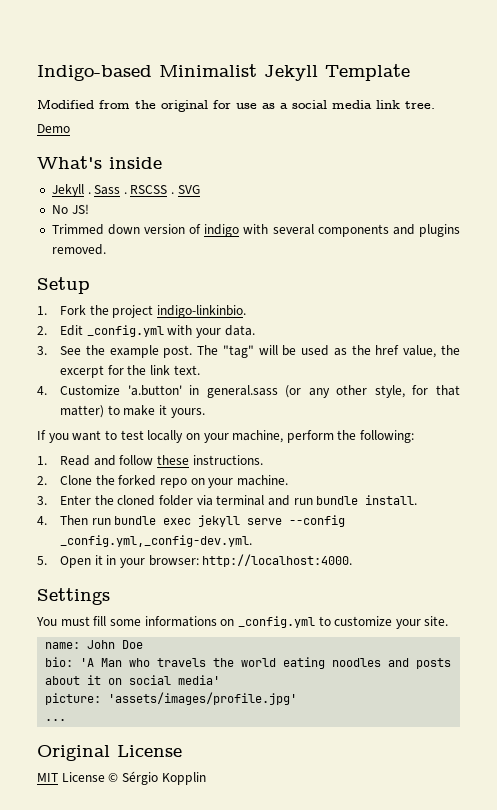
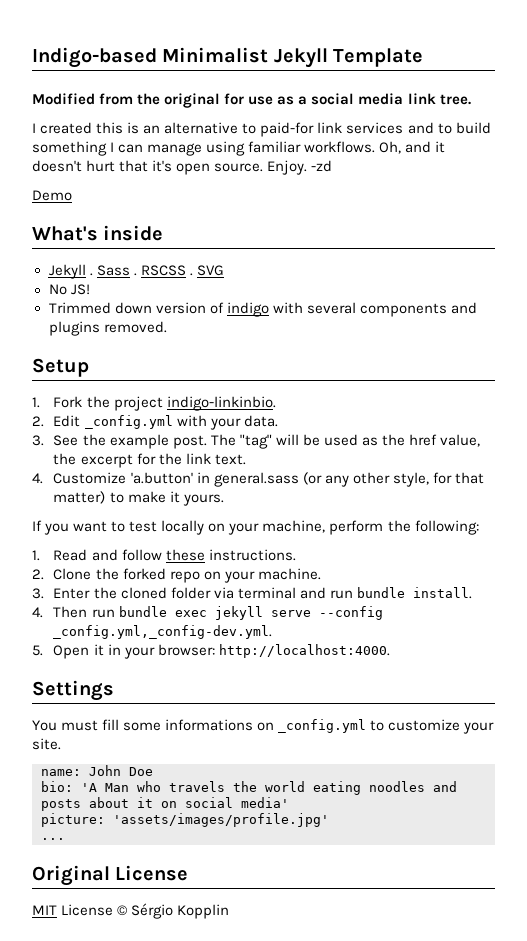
(435, 105) none -> [32,122,491,137] [32,141,446,156] [32,160,333,175] // I created this is an alternative to paid-for link services and to build something I can manage using familiar workflows. Oh, and it doesn't hurt that it's open source. Enjoy. -zd

